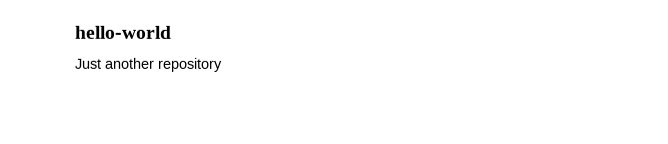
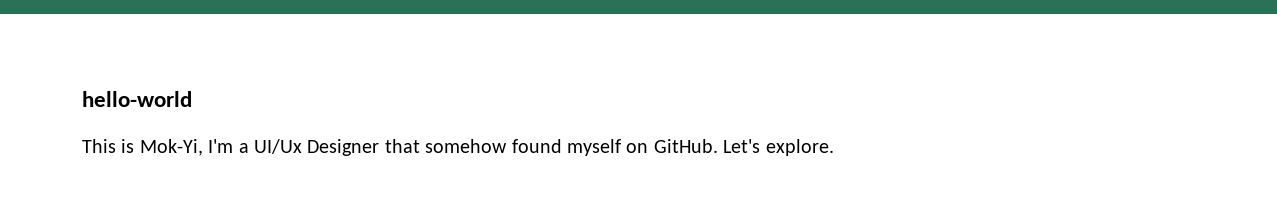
[75,57,223,72] Just another repository -> [82,139,834,156] This is Mok-Yi, I'm a UI/Ux Designer that somehow found myself on GitHub. Let's explore.

